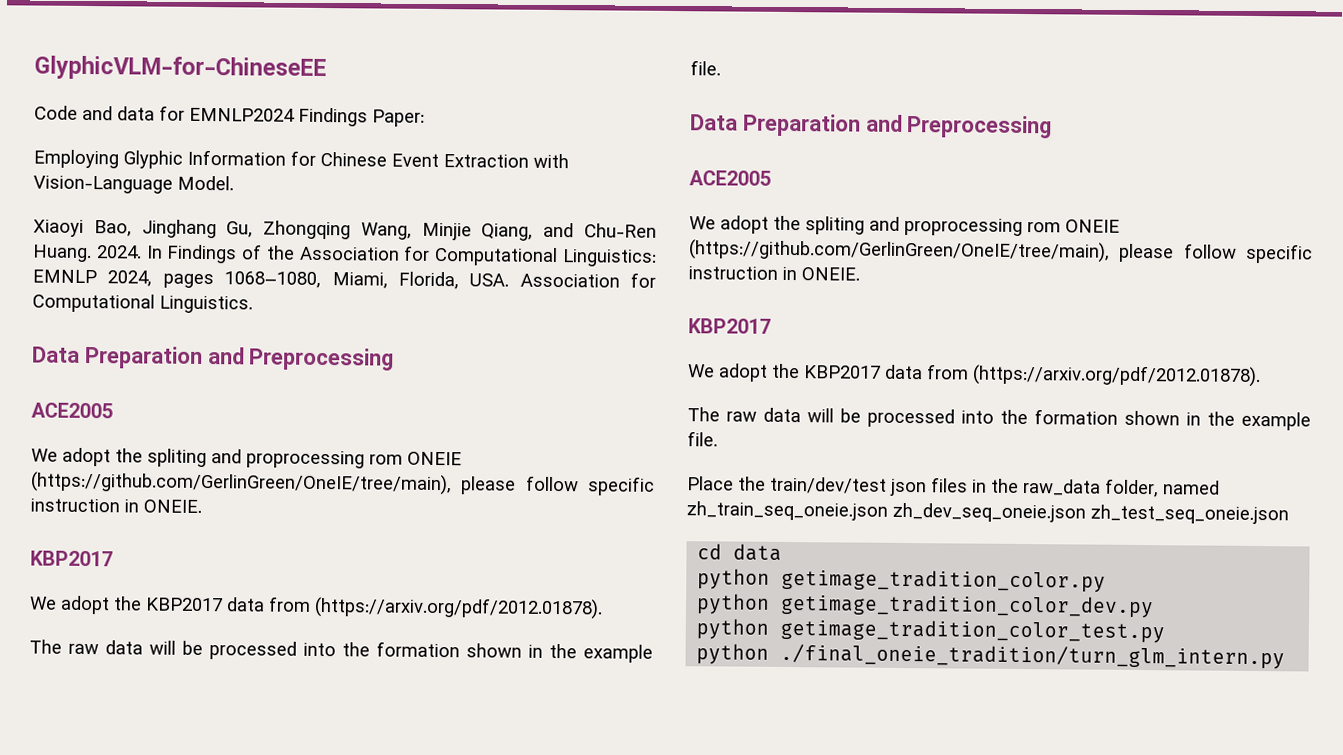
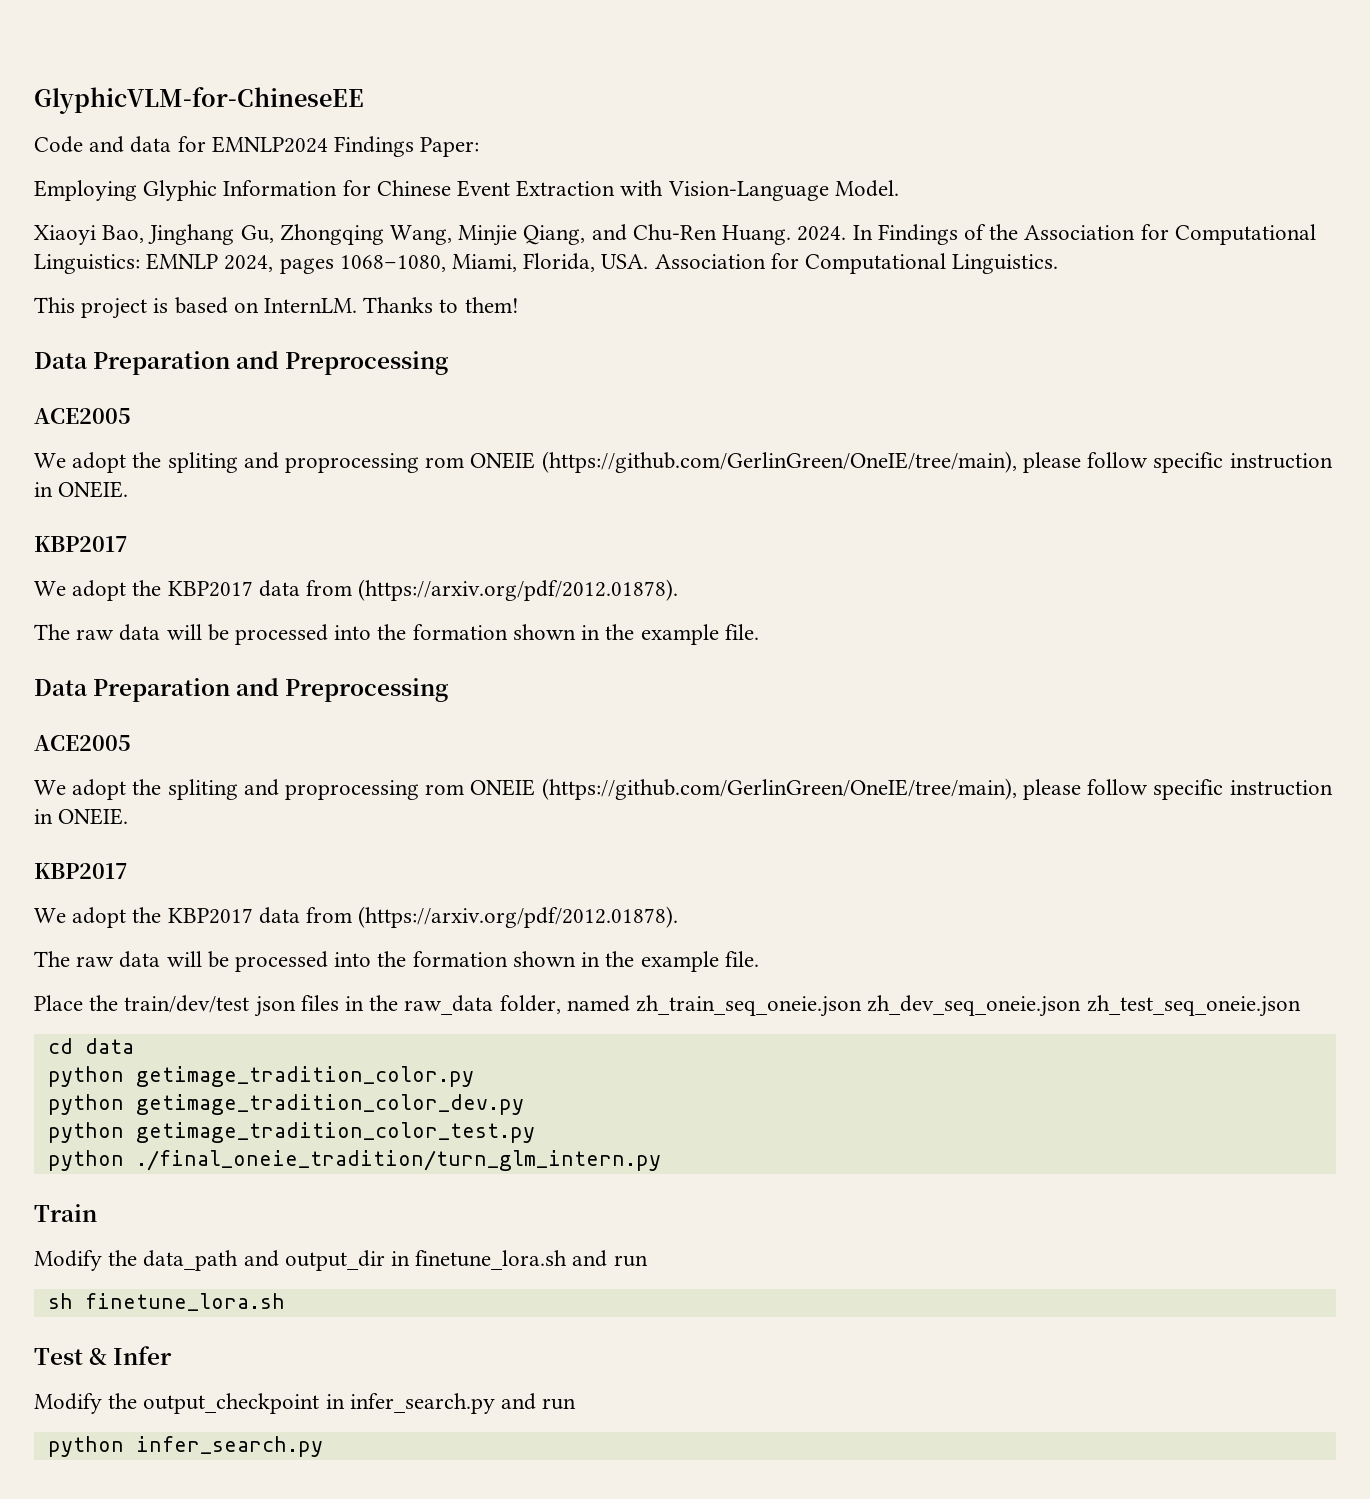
(253, 304) none -> [34,297,519,319] // This project is based on InternLM. Thanks to them!
(1286, 656) none -> [34,1204,97,1222] [34,1250,648,1271] [47,1293,285,1311] [34,1346,173,1365] [34,1393,577,1414] [47,1436,323,1457] // Train // Modify the data_path and output_dir in finetune_lora.sh and run // sh finetune_lora.sh // Test & Infer // Modify the output_checkpoint in infer_search.py and run // python infer_search.py

